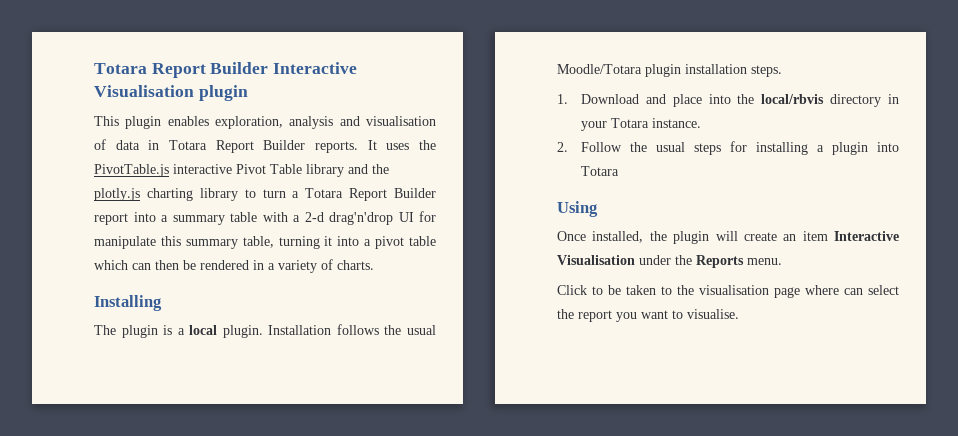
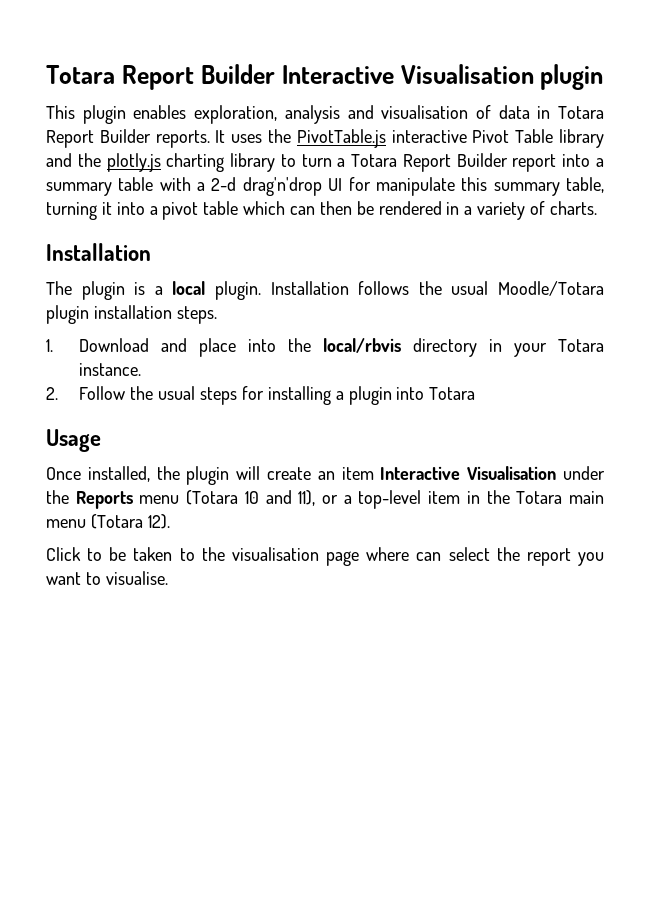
[94,295,162,311] Installing -> [46,243,151,261] Installation
[557,201,598,217] Using -> [46,429,101,452] Usage
[747,258,782,265] menu. -> [139,490,604,509] [46,514,170,529] menu (Totara 10 and 11), or a top-level item in the Totara main menu (Totara 12).

